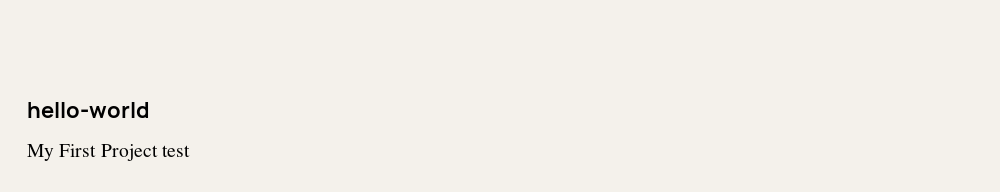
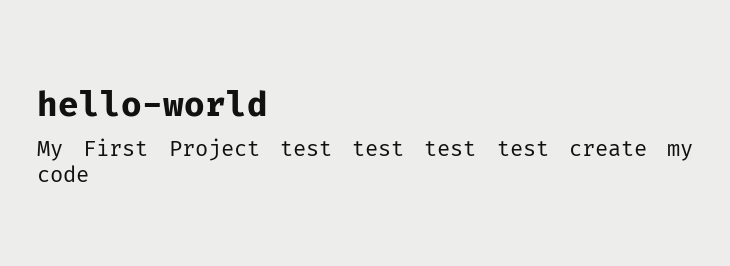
(190, 151) none -> [352,141,693,161] [37,165,89,182] test test test create my code

